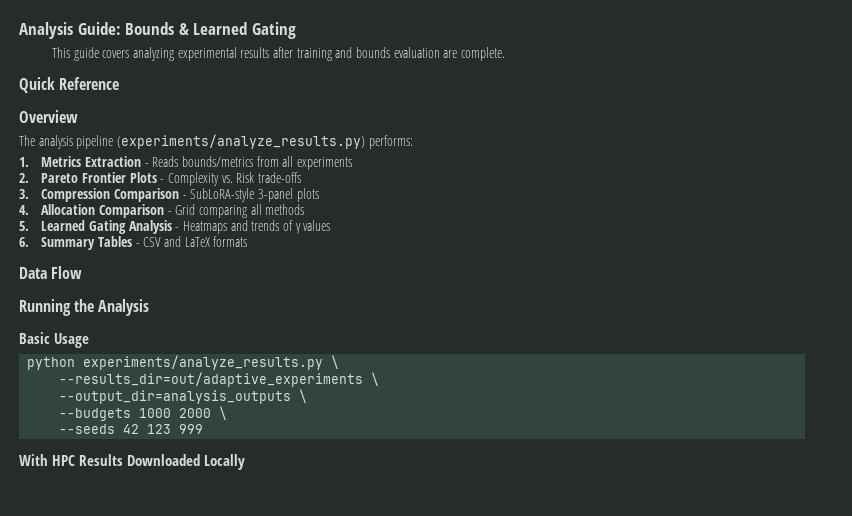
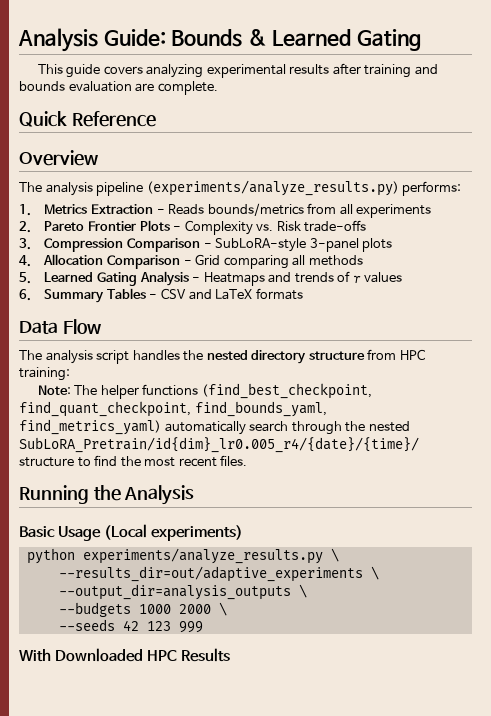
(83, 272) none -> [19,349,425,364] [19,367,70,381] [37,383,372,399] [19,401,327,417] [19,419,410,435] [19,437,419,453] [19,455,248,467] // The analysis script handles the nested directory structure from HPC training: // Note: The helper functions (find_best_checkpoint, find_quant_checkpoint, find_bounds_yaml, find_metrics_yaml) automatically search through the nested SubLoRA_Pretrain/id{dim}_lr0.005_r4/{date}/{time}/ structure to find the most recent files.
(89, 340) none -> [104,524,244,541] (Local experiments)
(48, 460) none -> [55,648,144,662] Downloaded
[127,454,245,470] Downloaded Locally -> (231, 655) none

